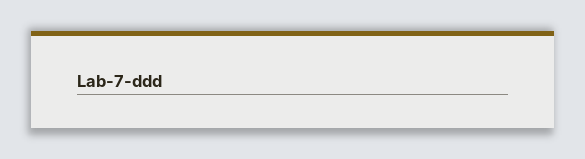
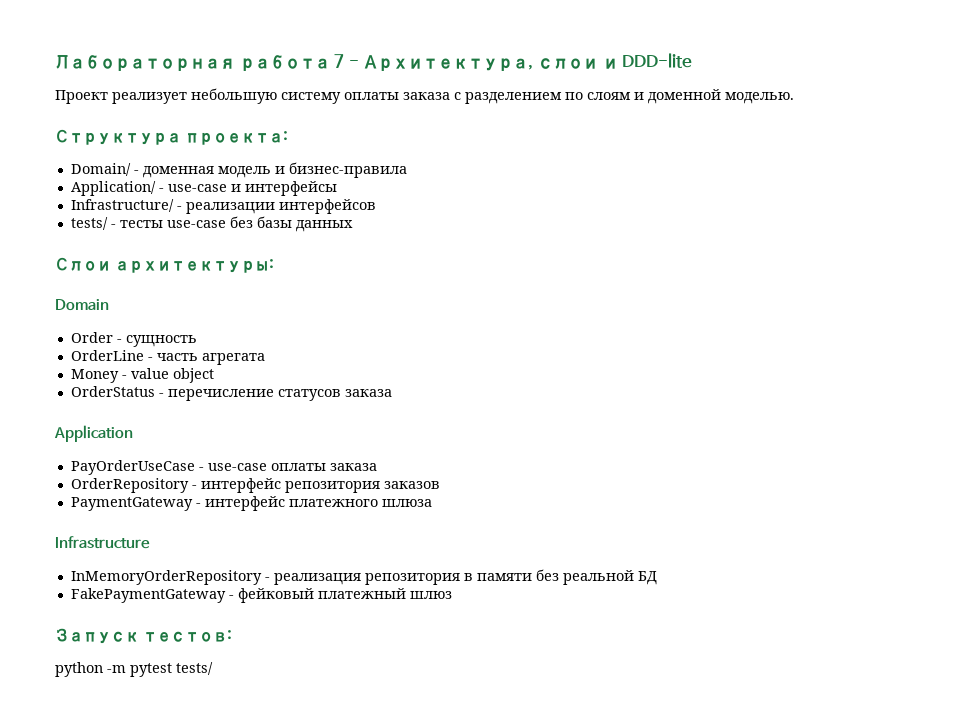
[77,75,162,87] Lab-7-ddd -> [55,53,693,71] [55,88,794,104] [55,129,289,145] [70,162,407,178] [70,181,337,196] [70,199,376,214] [70,216,353,232] [55,257,275,273] [55,299,109,311] [70,332,197,347] [70,350,265,365] [70,368,214,383] [70,386,392,401] [54,425,133,442] [70,460,377,475] [70,478,440,493] [70,496,432,511] [55,536,150,549] [70,569,657,585] [70,588,452,603] [55,628,233,644] [55,662,213,677] Лабораторная работа 7 - Архитектура, слои и DDD-lite // Проект реализует небольшую систему оплаты заказа с разделением по слоям и доменной моделью. // Структура проекта: // Domain/ - доменная модель и бизнес-правила // Application/ - use-case и интерфейсы // Infrastructure/ - реализации интерфейсов // tests/ - тесты use-case без базы данных // Слои архитектуры: // Domain // Order - сущность // OrderLine - часть агрегата // Money - value object // OrderStatus - перечисление статусов заказа // Application // PayOrderUseCase - use-case оплаты заказа // OrderRepository - интерфейс репозитория заказов // PaymentGateway - интерфейс платежного шлюза // Infrastructure // InMemoryOrderRepository - реализация репозитория в памяти без реальной БД // FakePaymentGateway - фейковый платежный шлюз // Запуск тестов: // python -m pytest tests/

